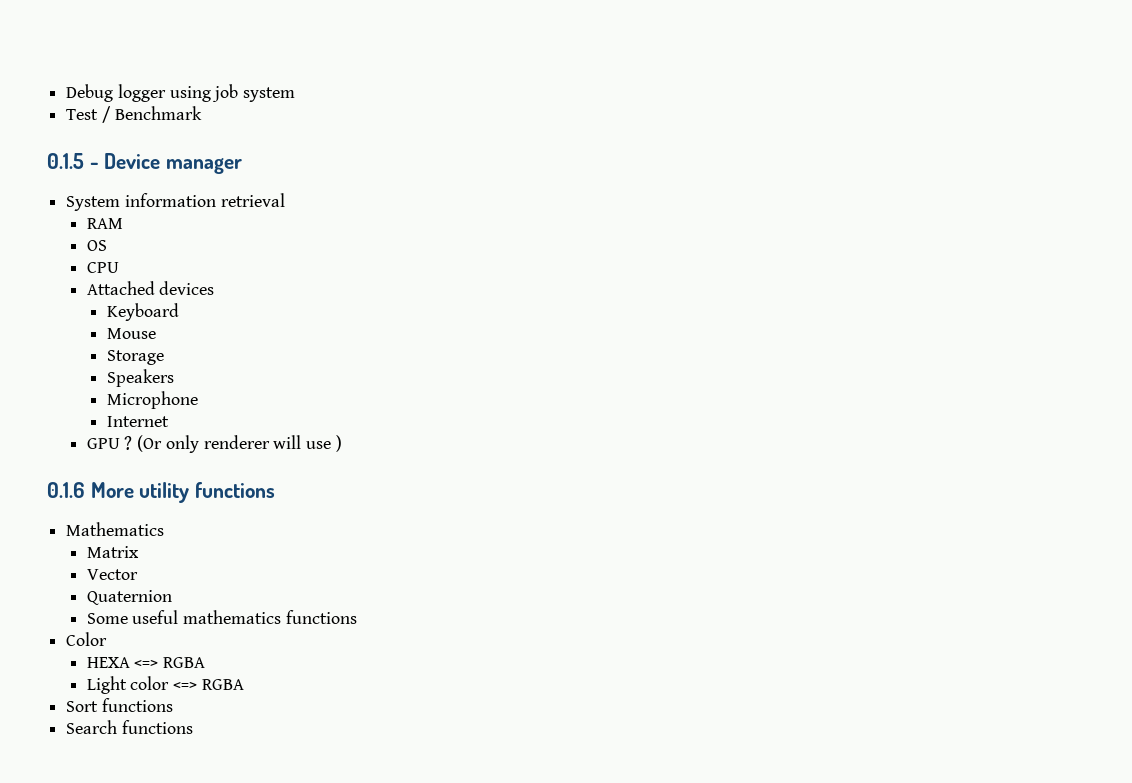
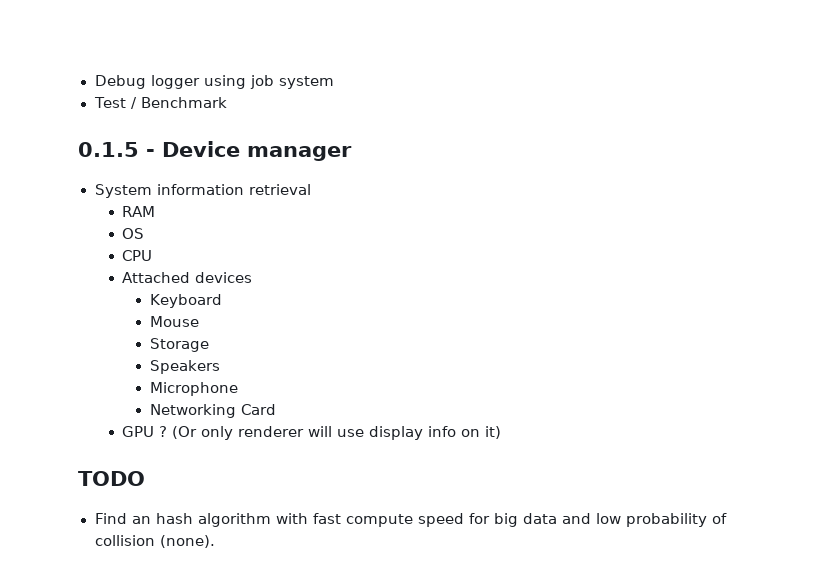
[106,416,169,427] Internet -> [149,404,276,418] Networking Card
[335,435,342,452] [47,482,276,503] [66,522,165,536] [86,546,139,558] [86,569,138,580] [86,590,172,605] [86,610,357,624] [66,632,108,646] [86,657,206,668] [86,676,244,694] [66,698,173,712] [66,720,193,734] ) // 0.1.6 More utility functions // Mathematics // Matrix // Vector // Quaternion // Some useful mathematics functions // Color // HEXA <=> RGBA // Light color <=> RGBA // Sort functions // Search functions -> [369,426,502,440] [78,471,145,486] [94,513,728,527] [94,535,215,548] display info on it) // TODO // Find an hash algorithm with fast compute speed for big data and low probability of collision (none).

